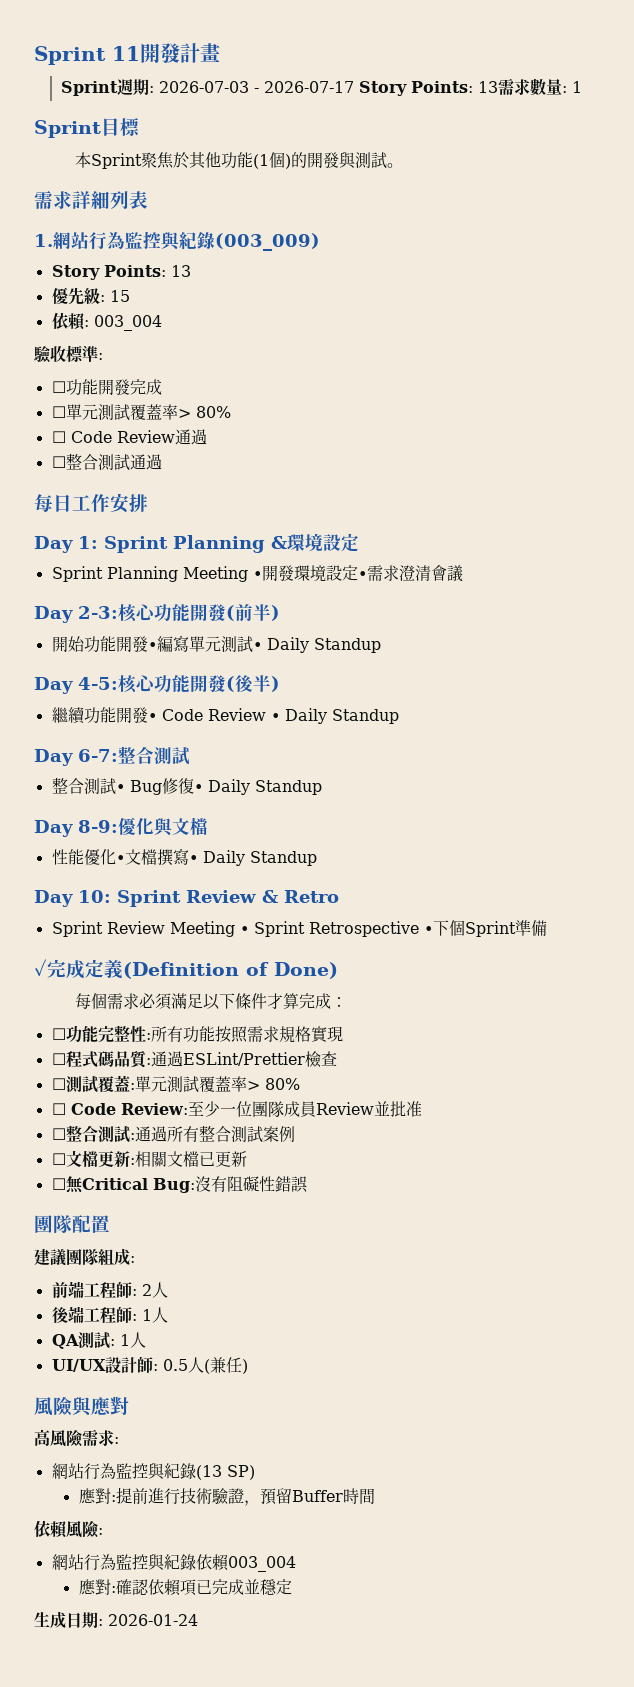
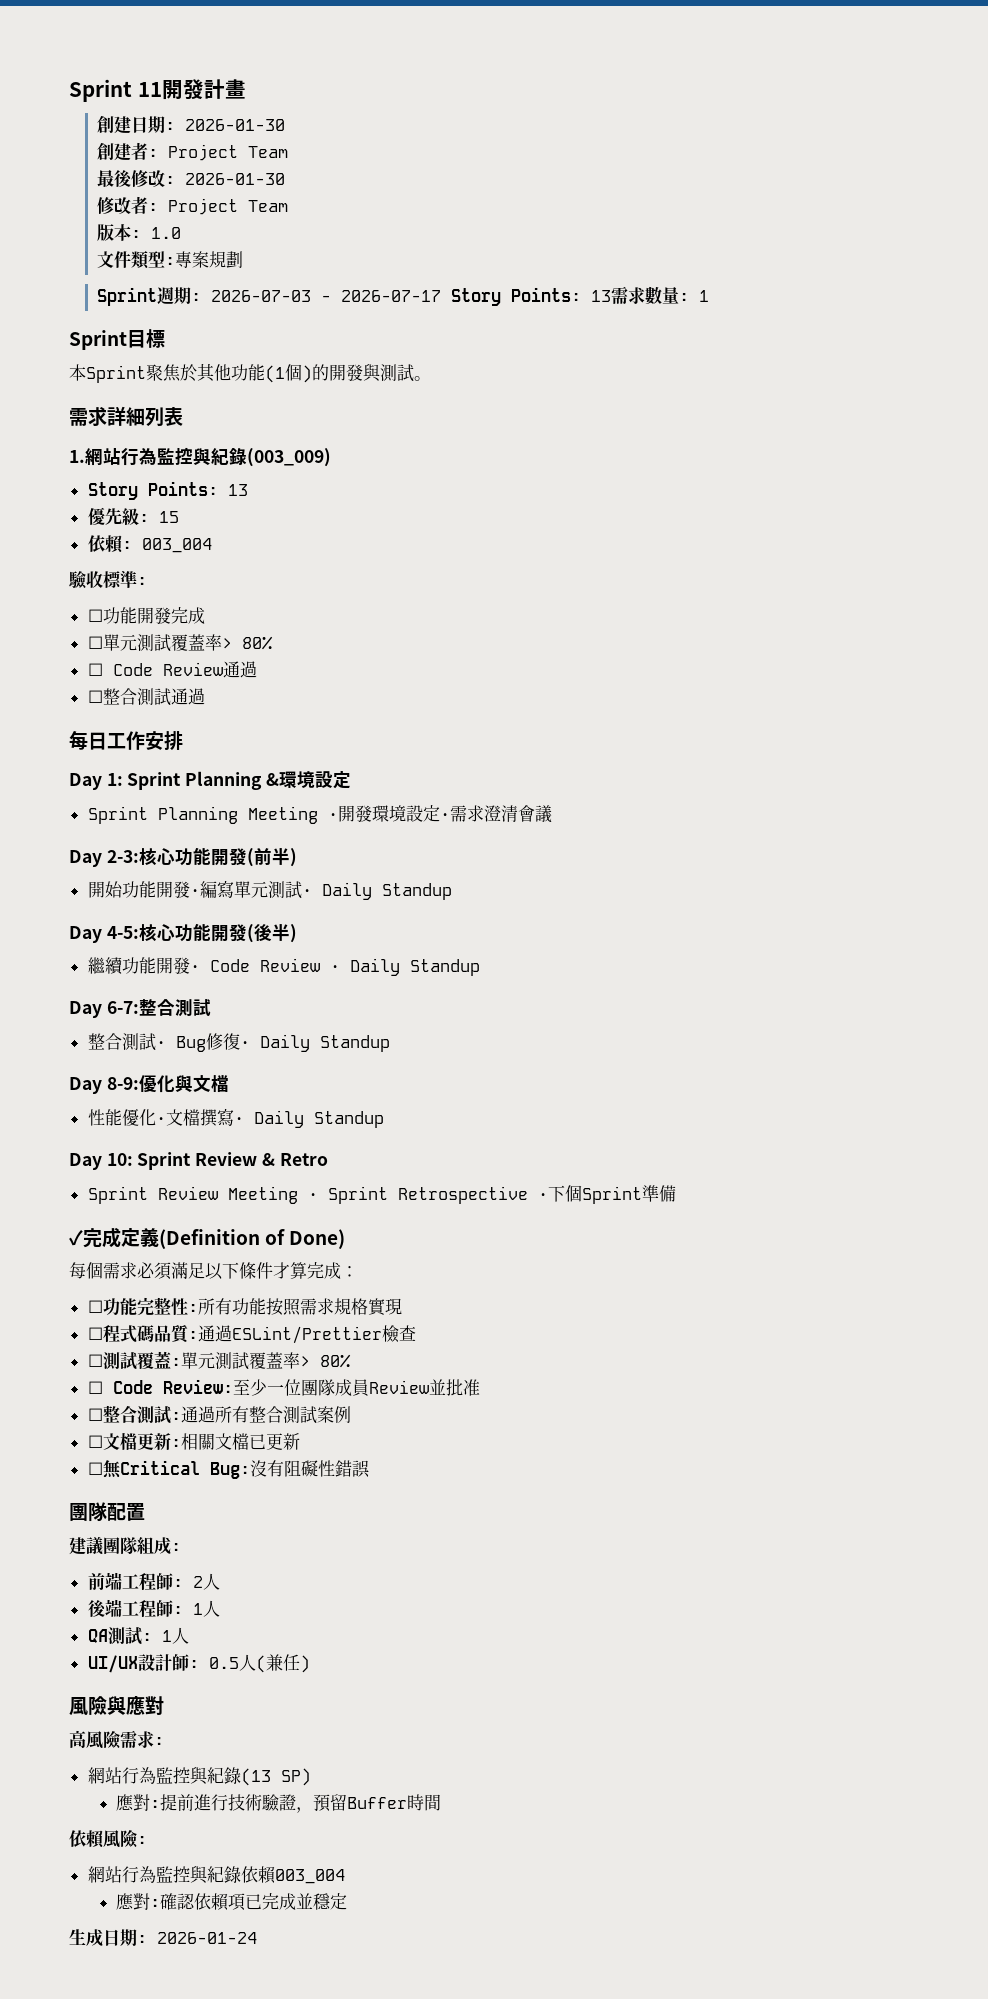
(220, 52) none -> [97,116,286,134] [97,142,289,161] [97,170,286,188] [97,196,289,215] [97,224,182,241] [97,251,244,269] // 創建日期: 2026-01-30 // 創建者: Project Team // 最後修改: 2026-01-30 // 修改者: Project Team // 版本: 1.0 // 文件類型:專案規劃

